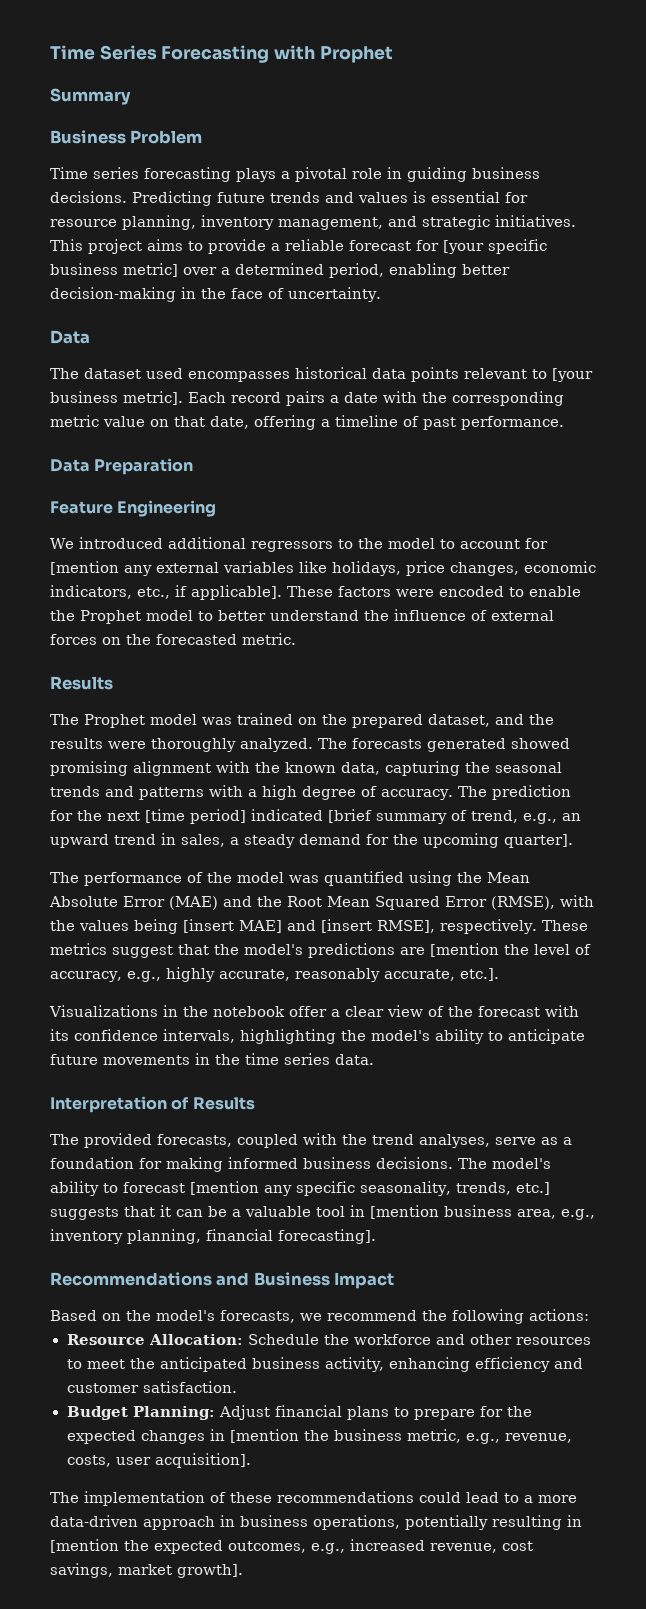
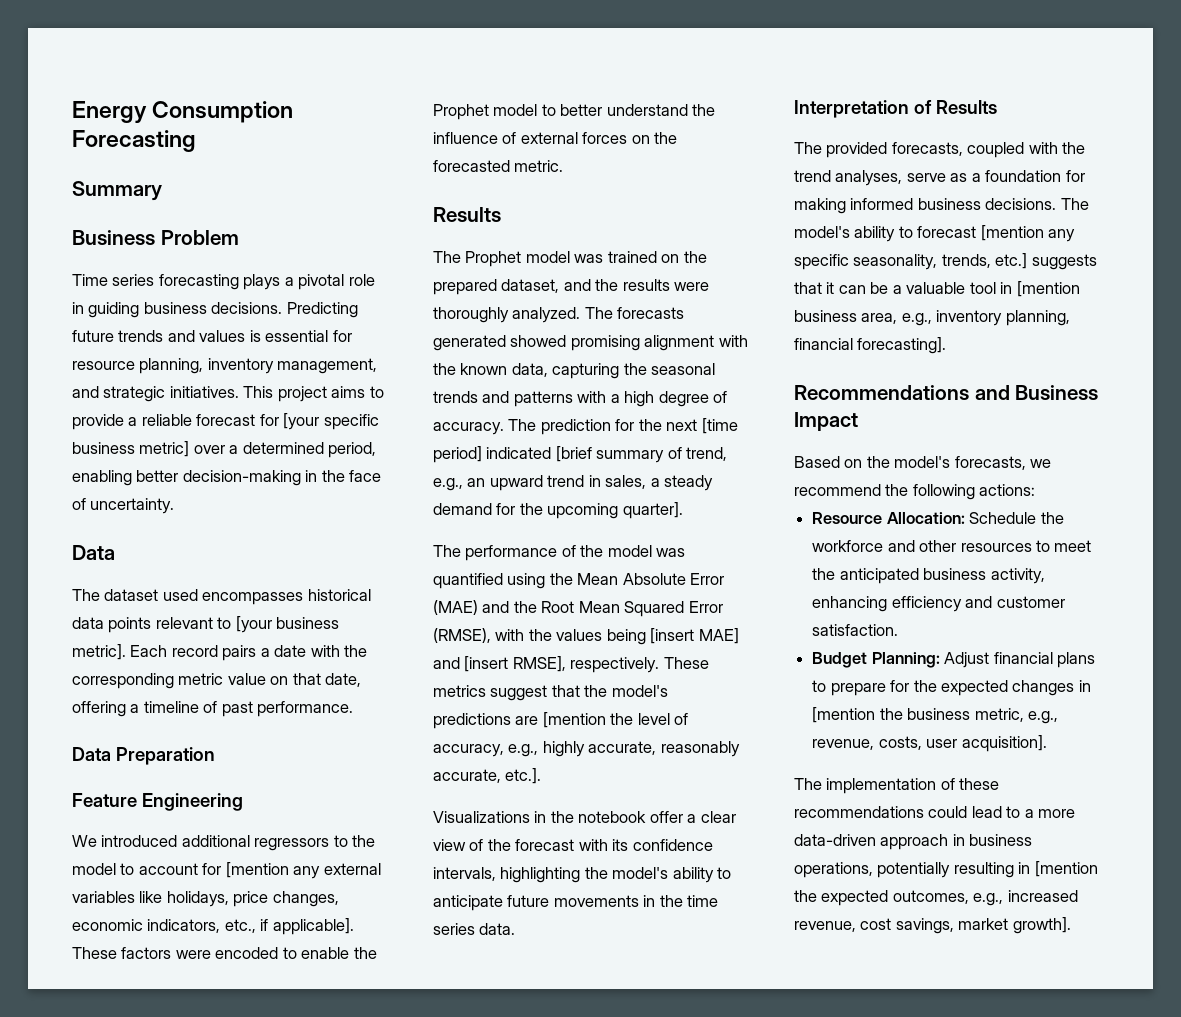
[50,45,157,60] Time Series -> [72,101,294,123] Energy Consumption
[274,45,393,63] with Prophet -> (196, 141) none

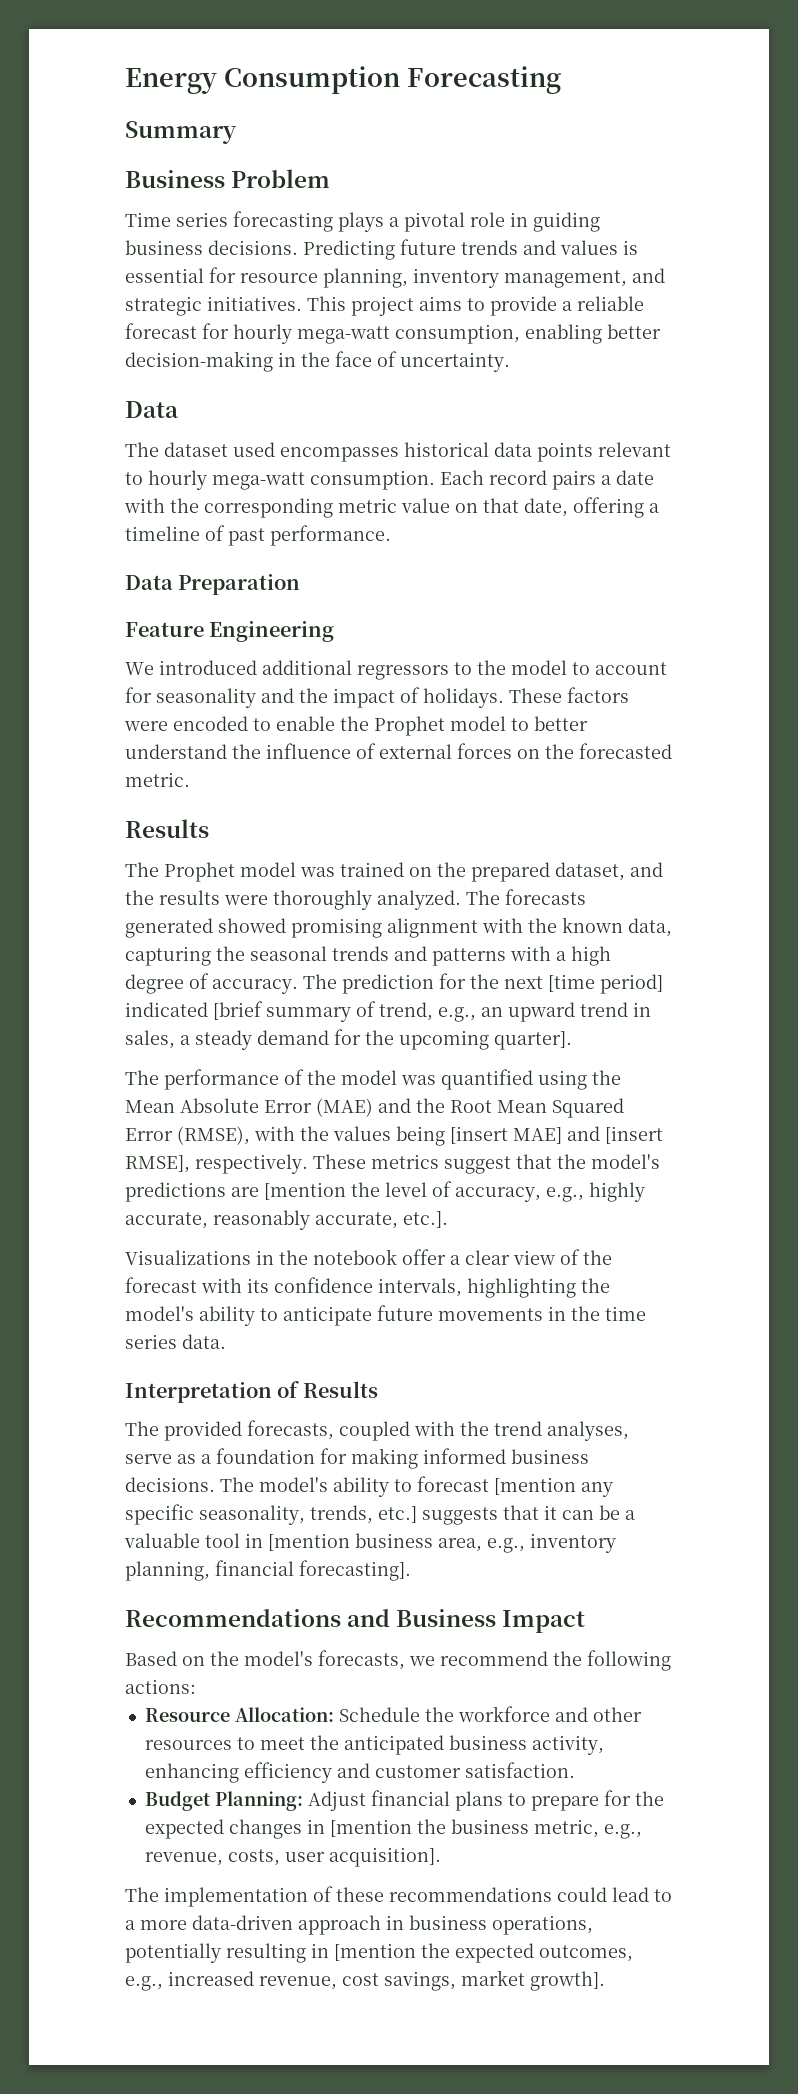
[283,413,379,430] [72,441,377,458] [your specific business metric] over a determined period, -> [233,324,520,344] hourly mega-watt consumption,
[235,616,340,633] [72,644,126,660] [your business metric]. -> [148,470,435,490] hourly mega-watt consumption.
[225,862,381,879] [72,891,339,907] [72,918,354,935] [mention any external variables like holidays, price changes, economic indicators, etc., if applicable]. -> [156,687,504,708] seasonality and the impact of holidays.

